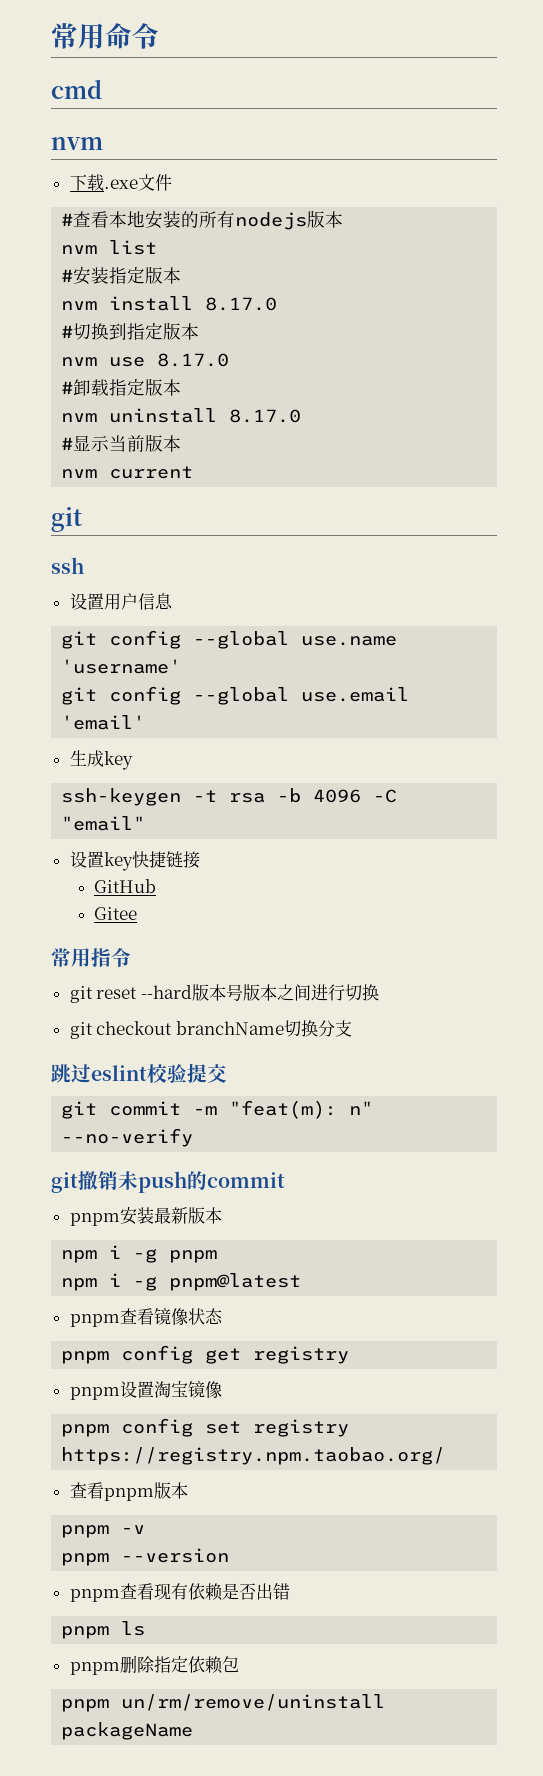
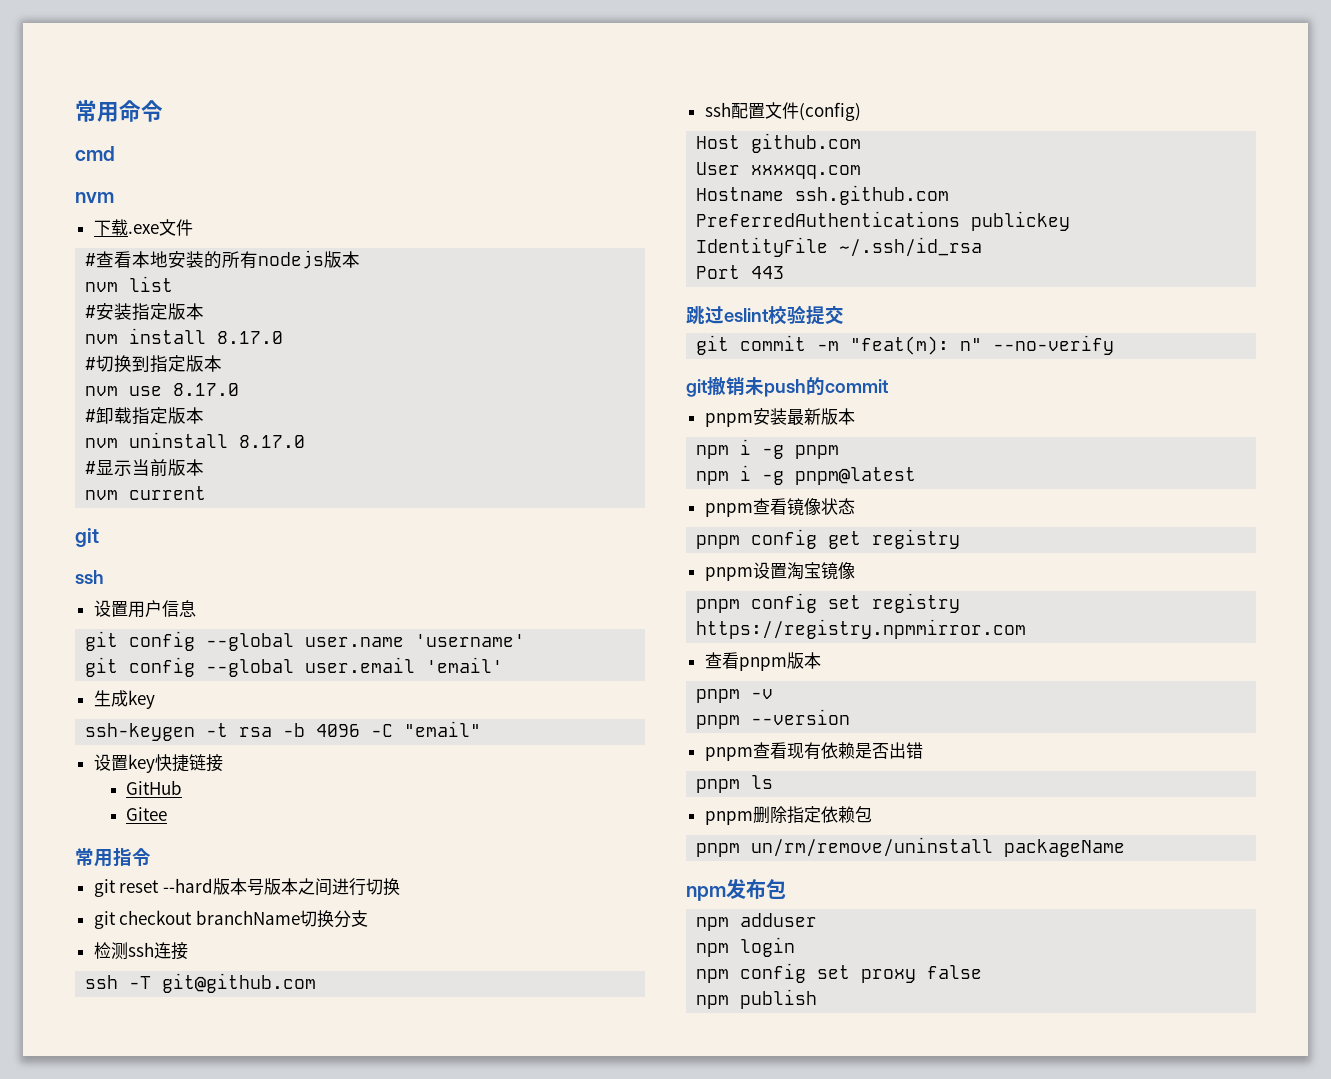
[301,636,398,646] use.name -> [305,637,405,647] user.name
[301,687,410,702] use.email -> [305,657,416,673] user.email
(352, 1028) none -> [93,942,188,960] [85,973,317,993] [704,102,861,121] [696,133,862,153] [696,162,862,179] [696,185,950,205] [696,211,1071,231] [696,237,983,257] [696,265,785,279] // 检测ssh连接 // ssh -T git@github.com // ssh配置文件(config) // Host github.com // User xxxxqq.com // Hostname ssh.github.com // PreferredAuthentications publickey // IdentityFile ~/.ssh/id_rsa // Port 443
[61,1447,446,1465] https://registry.npm.taobao.org/ -> [696,619,1027,639] https://registry.npmmirror.com
(194, 1731) none -> [686,879,786,901] [696,913,818,931] [696,937,796,957] [696,963,983,983] [696,989,818,1009] // npm发布包 // npm adduser // npm login // npm config set proxy false // npm publish

